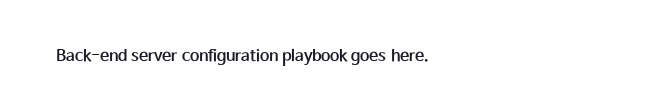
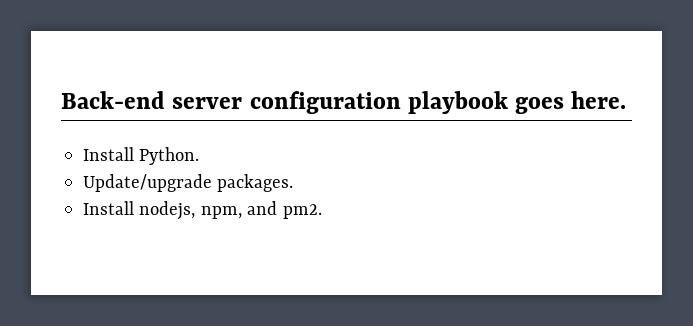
(429, 55) none -> [83,147,200,165] [83,174,294,192] [83,201,322,220] // Install Python. // Update/upgrade packages. // Install nodejs, npm, and pm2.

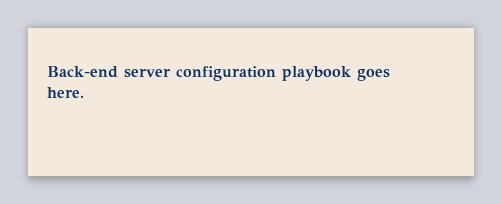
[83,147,200,165] [83,174,294,192] [83,201,322,220] // Install Python. // Update/upgrade packages. // Install nodejs, npm, and pm2. -> (84, 92) none

